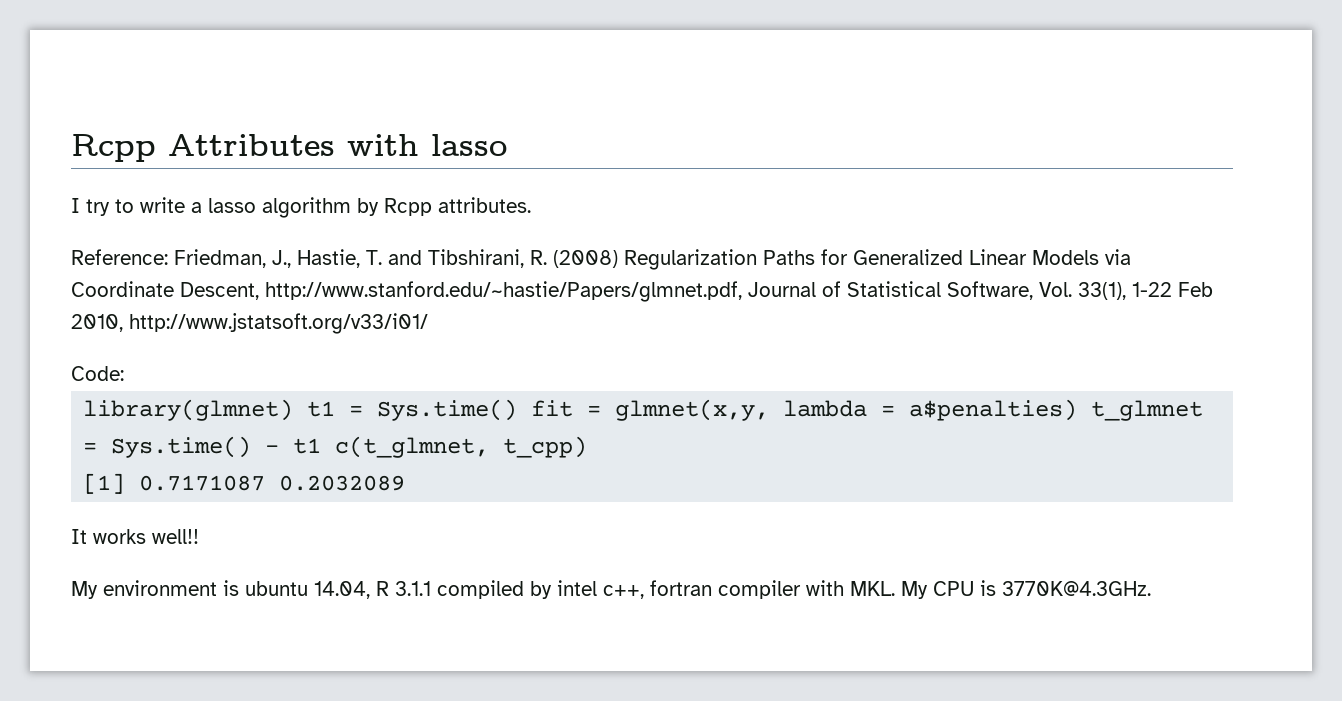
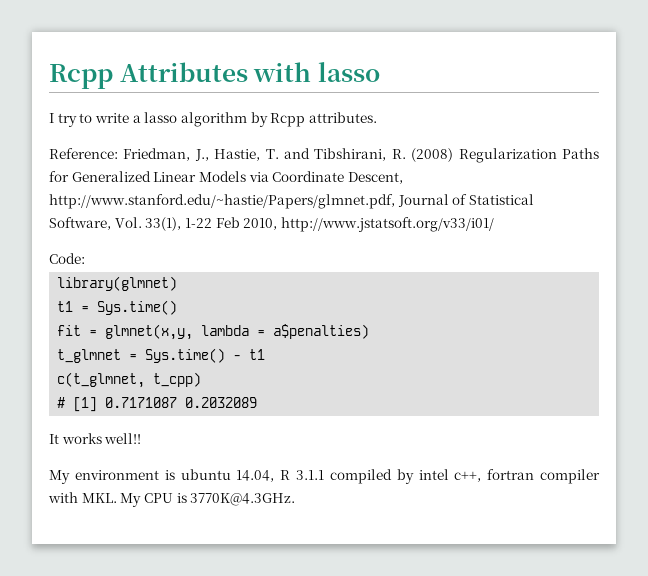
(294, 410) none -> (178, 283) //
(518, 410) none -> (178, 307) //
(1078, 410) none -> (370, 331) //
(322, 446) none -> (266, 354) //
(588, 447) none -> [57,397,66,408] #

